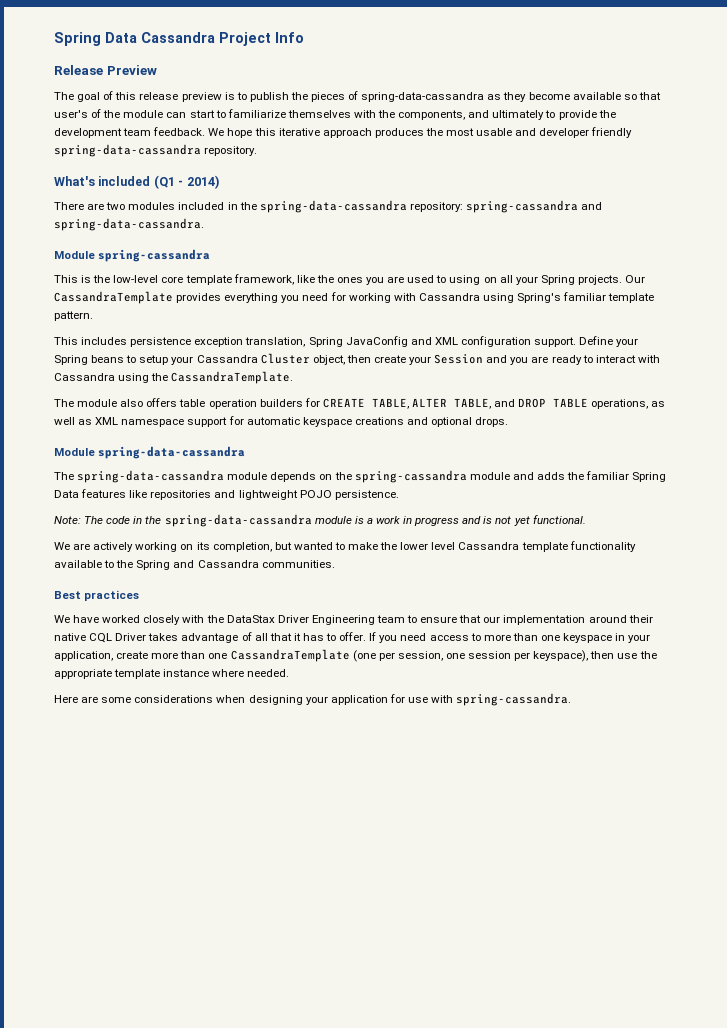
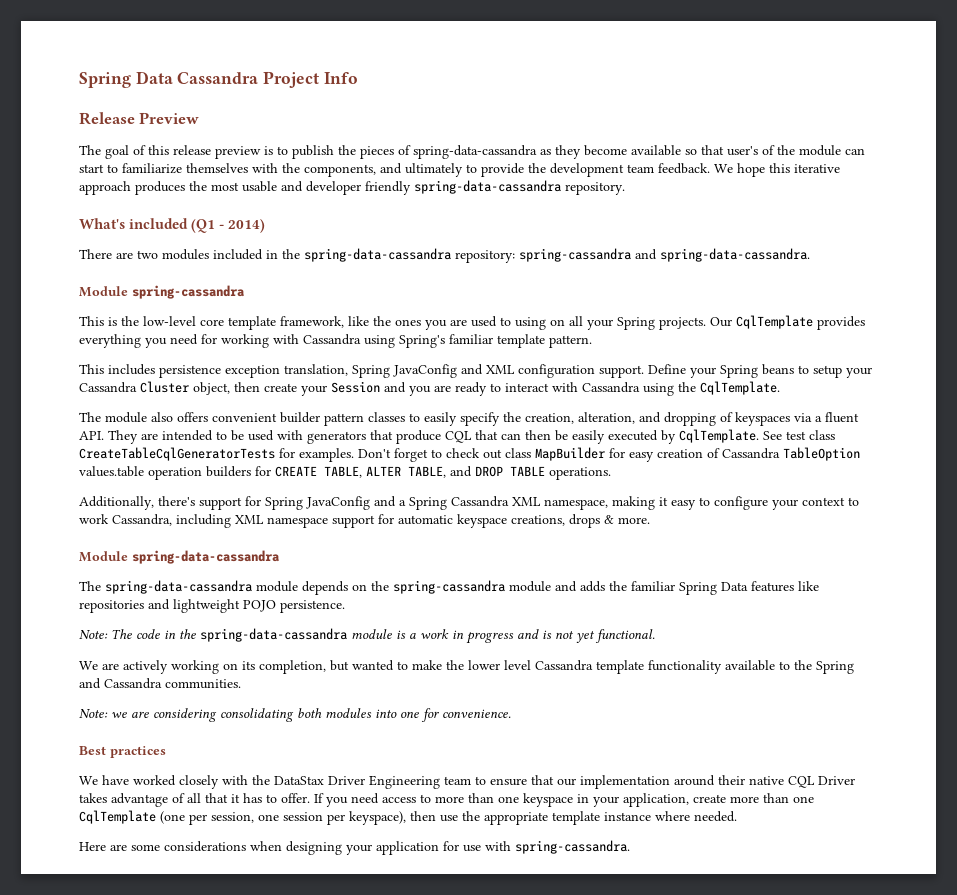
[54,291,173,304] CassandraTemplate -> [736,315,813,329] CqlTemplate
[171,371,294,384] CassandraTemplate. -> [700,381,780,395] CqlTemplate.
[179,399,206,407] table -> [212,412,859,426] [79,429,835,444] [79,447,860,462] [79,466,144,477] convenient builder pattern classes to easily specify the creation, alteration, and dropping of keyspaces via a fluent API. They are intended to be used with generators that produce CQL that can then be easily executed by CqlTemplate. See test class CreateTableCqlGeneratorTests for examples. Don't forget to check out class MapBuilder for easy creation of Cassandra TableOption values.table
[591,399,666,409] [54,417,93,425] operations, as well as -> [549,467,611,480] [79,496,859,510] [79,514,231,528] operations. // Additionally, there's support for Spring JavaConfig and a Spring Cassandra XML namespace, making it easy to configure your context to work Cassandra, including
[354,417,509,427] creations and optional drops. -> [511,514,650,528] creations, drops & more.
(335, 564) none -> [79,708,511,722] // Note: we are considering consolidating both modules into one for convenience.
[230,649,350,662] CassandraTemplate -> [79,810,156,824] CqlTemplate

